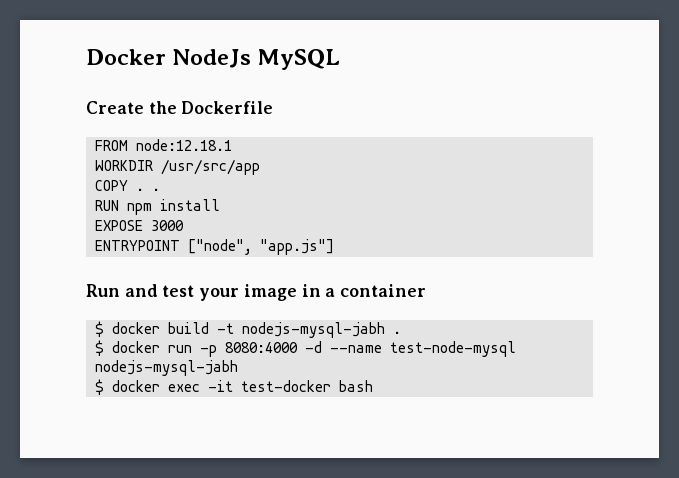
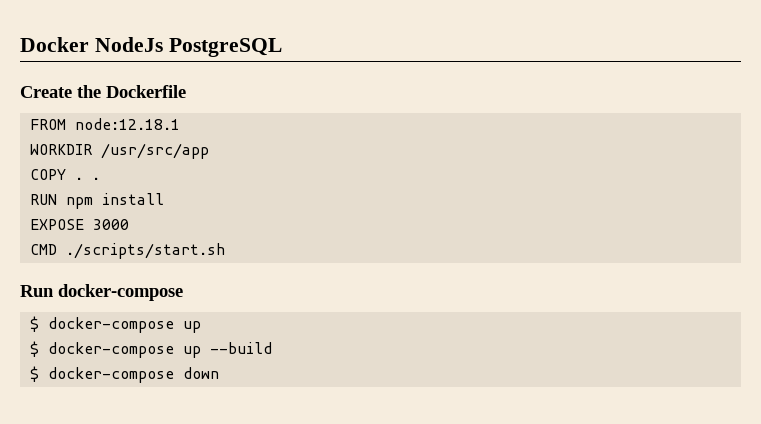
[257,49,340,70] MySQL -> [168,38,282,57] PostgreSQL
[95,239,334,255] [86,284,427,301] [95,321,401,338] [95,340,516,357] [95,360,238,376] [95,379,373,395] ENTRYPOINT ["node", "app.js"] // Run and test your image in a container // $ docker build -t nodejs-mysql-jabh . // $ docker run -p 8080:4000 -d --name test-node-mysql nodejs-mysql-jabh // $ docker exec -it test-docker bash -> [30,243,226,259] [20,284,183,301] [30,316,202,333] [30,341,273,358] [30,366,220,383] CMD ./scripts/start.sh // Run docker-compose // $ docker-compose up // $ docker-compose up --build // $ docker-compose down

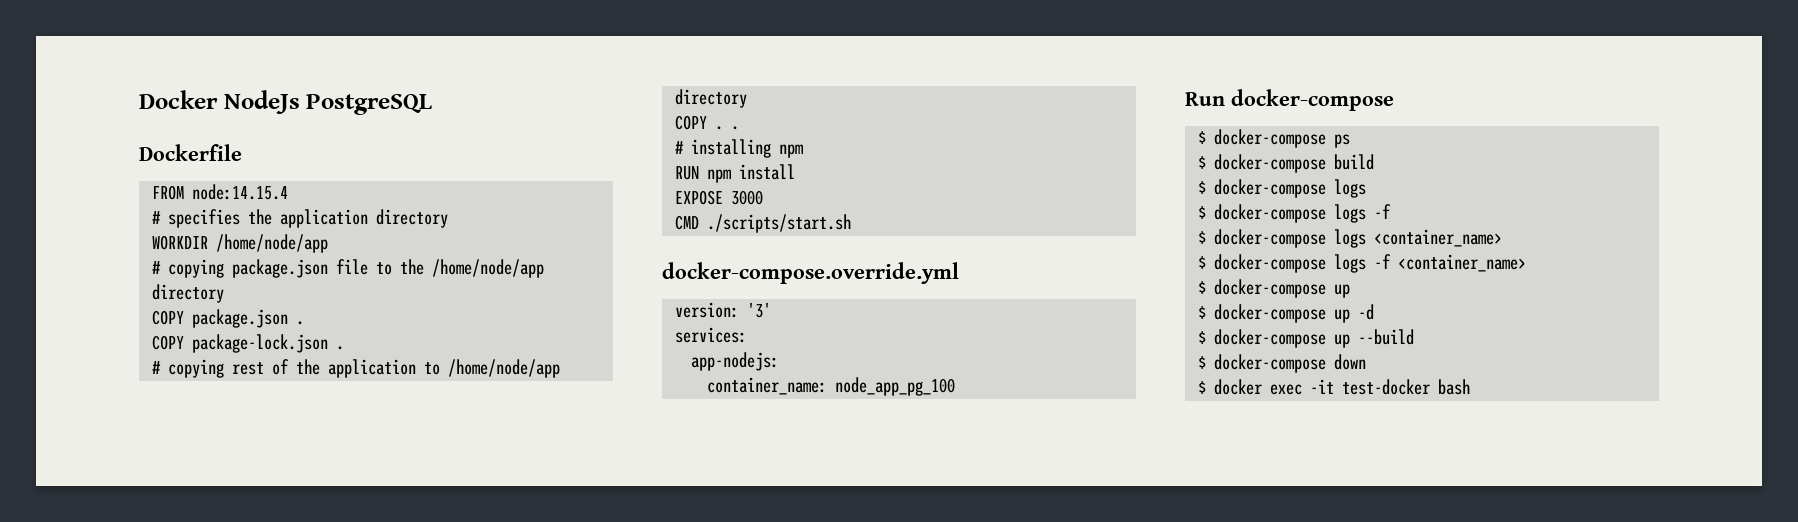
[20,85,101,98] Create the -> (433, 104) none
[75,118,181,130] [30,143,210,159] node:12.18.1 // WORKDIR /usr/src/app -> [191,184,288,200] [151,209,448,228] [151,234,328,253] [151,259,544,278] [151,284,224,303] [151,309,304,328] [151,334,344,353] [151,359,560,378] [674,89,747,108] node:14.15.4 // # specifies the application directory // WORKDIR /home/node/app // # copying package.json file to the /home/node/app directory // COPY package.json . // COPY package-lock.json . // # copying rest of the application to /home/node/app directory
(101, 178) none -> [674,139,803,158] // # installing npm
[20,284,183,301] [30,316,202,333] Run docker-compose // $ docker-compose up -> [662,262,959,284] [674,302,771,318] [674,327,747,343] [690,352,779,371] [706,377,955,396] [1185,89,1394,111] [1197,129,1350,148] [1197,154,1374,173] [1197,179,1366,198] [1197,204,1391,223] [1197,229,1502,248] [1197,254,1526,273] [1197,279,1350,298] [1197,304,1374,323] docker-compose.override.yml // version: '3' // services: // app-nodejs: // container_name: node_app_pg_100 // Run docker-compose // $ docker-compose ps // $ docker-compose build // $ docker-compose logs // $ docker-compose logs -f // $ docker-compose logs <container_name> // $ docker-compose logs -f <container_name> // $ docker-compose up // $ docker-compose up -d
(220, 373) none -> [1197,379,1470,395] // $ docker exec -it test-docker bash

